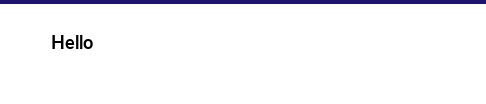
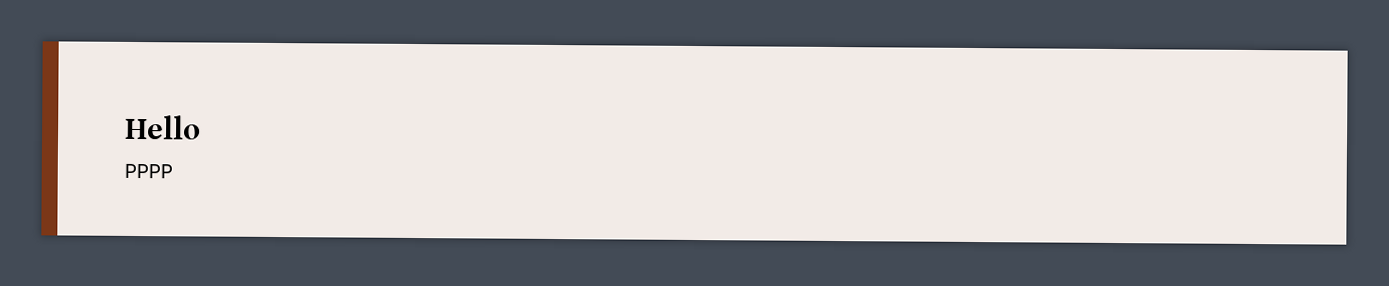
(93, 42) none -> [124,163,173,179] // PPPP

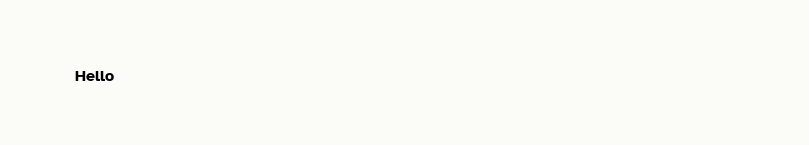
[124,163,173,179] // PPPP -> (114, 76) none

